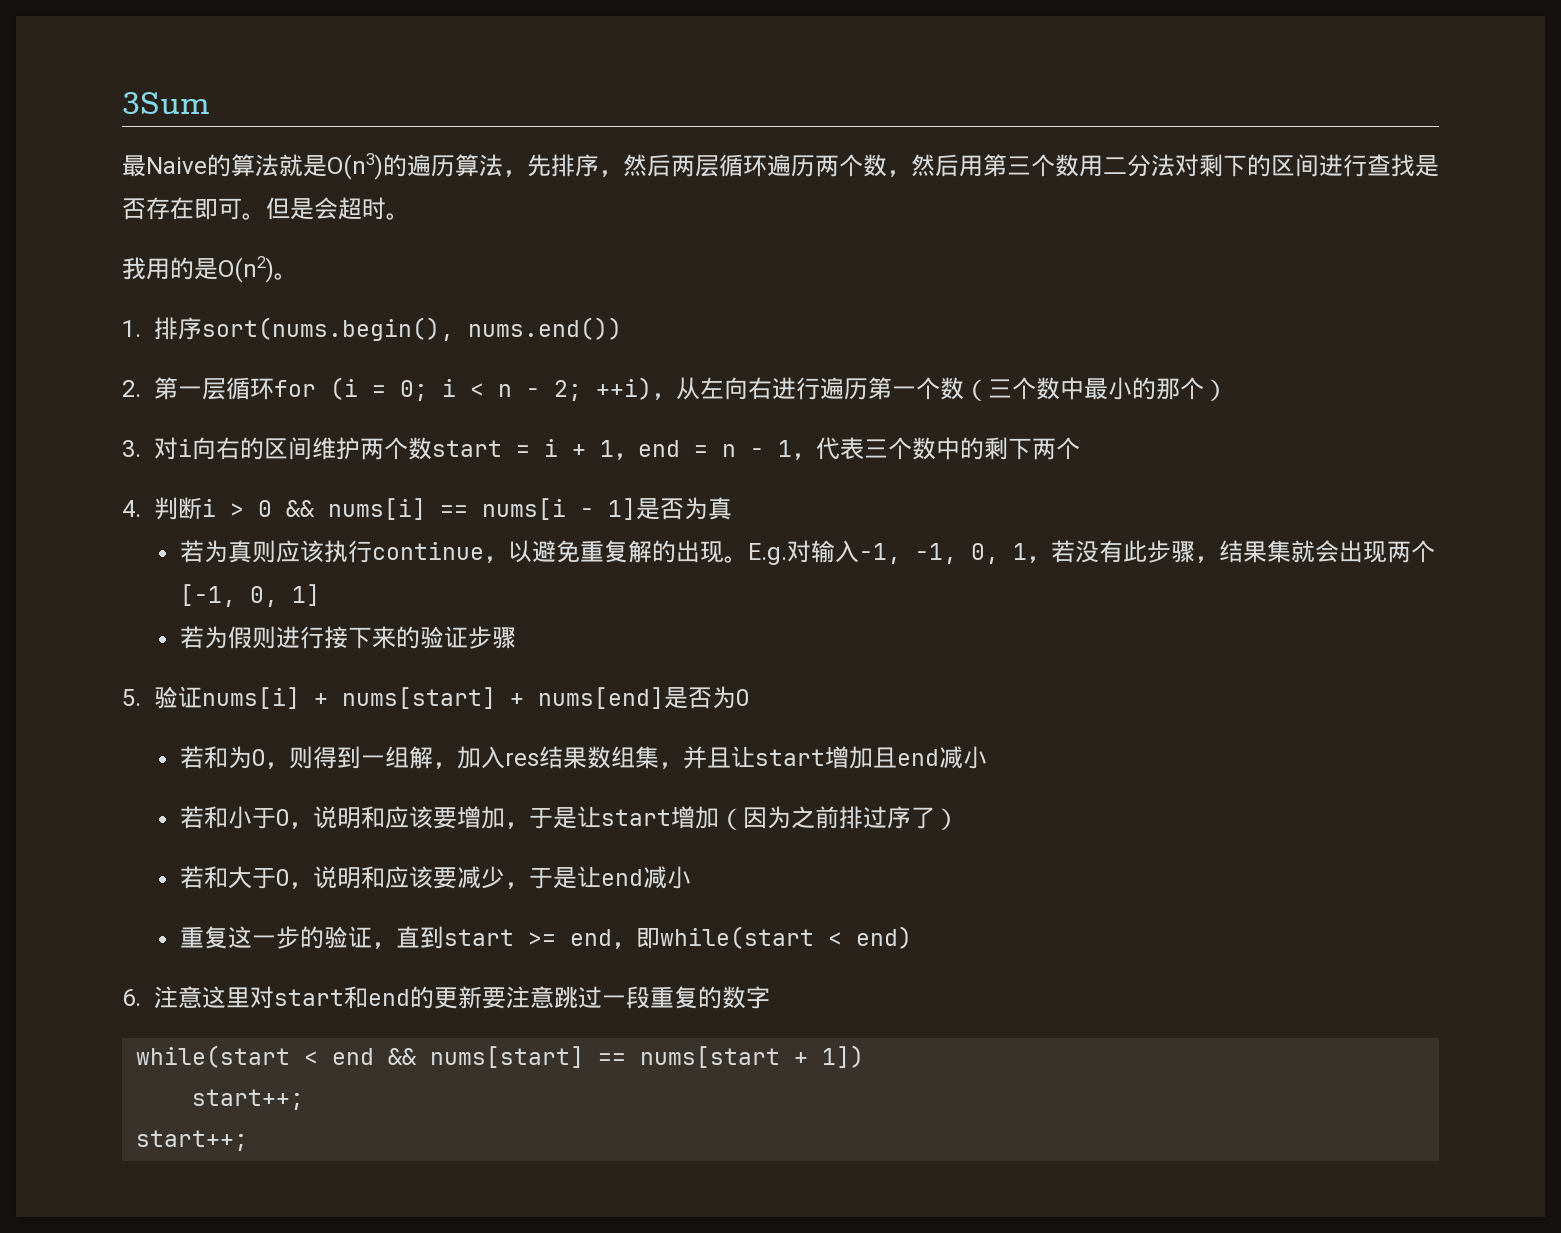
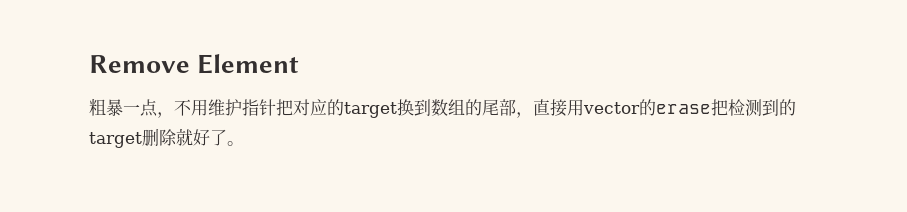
[122,92,210,114] [122,153,1439,180] [122,197,410,220] [122,256,298,283] [122,317,623,341] [122,377,1229,401] [122,437,1081,460] [122,497,733,520] [180,540,1436,565] [180,584,321,607] [180,626,517,649] [122,686,750,709] [180,746,988,769] [180,806,960,830] [180,866,692,889] [180,926,913,949] [122,986,771,1009] [136,1045,865,1068] [192,1089,305,1110] [136,1130,249,1151] 3Sum // 最Naive的算法就是O(n3)的遍历算法，先排序，然后两层循环遍历两个数，然后用第三个数用二分法对剩下的区间进行查找是否存在即可。但是会超时。 // 我用的是O(n2)。 // 1.排序sort(nums.begin(), nums.end()) // 2.第一层循环for (i = 0; i < n - 2; ++i)，从左向右进行遍历第一个数（三个数中最小的那个） // 3.对i向右的区间维护两个数start = i + 1，end = n - 1，代表三个数中的剩下两个 // 4.判断i > 0 && nums[i] == nums[i - 1]是否为真 // 若为真则应该执行continue，以避免重复解的出现。E.g.对输入-1, -1, 0, 1，若没有此步骤，结果集就会出现两个[-1, 0, 1] // 若为假则进行接下来的验证步骤 // 5.验证nums[i] + nums[start] + nums[end]是否为0 // 若和为0，则得到一组解，加入res结果数组集，并且让start增加且end减小 // 若和小于0，说明和应该要增加，于是让start增加（因为之前排过序了） // 若和大于0，说明和应该要减少，于是让end减小 // 重复这一步的验证，直到start >= end，即while(start < end) // 6.注意这里对start和end的更新要注意跳过一段重复的数字 // while(start < end && nums[start] == nums[start + 1]) // start++; // start++; -> [89,54,300,74] [89,98,796,118] [89,128,244,148] Remove Element // 粗暴一点，不用维护指针把对应的target换到数组的尾部，直接用vector的erase把检测到的target删除就好了。

